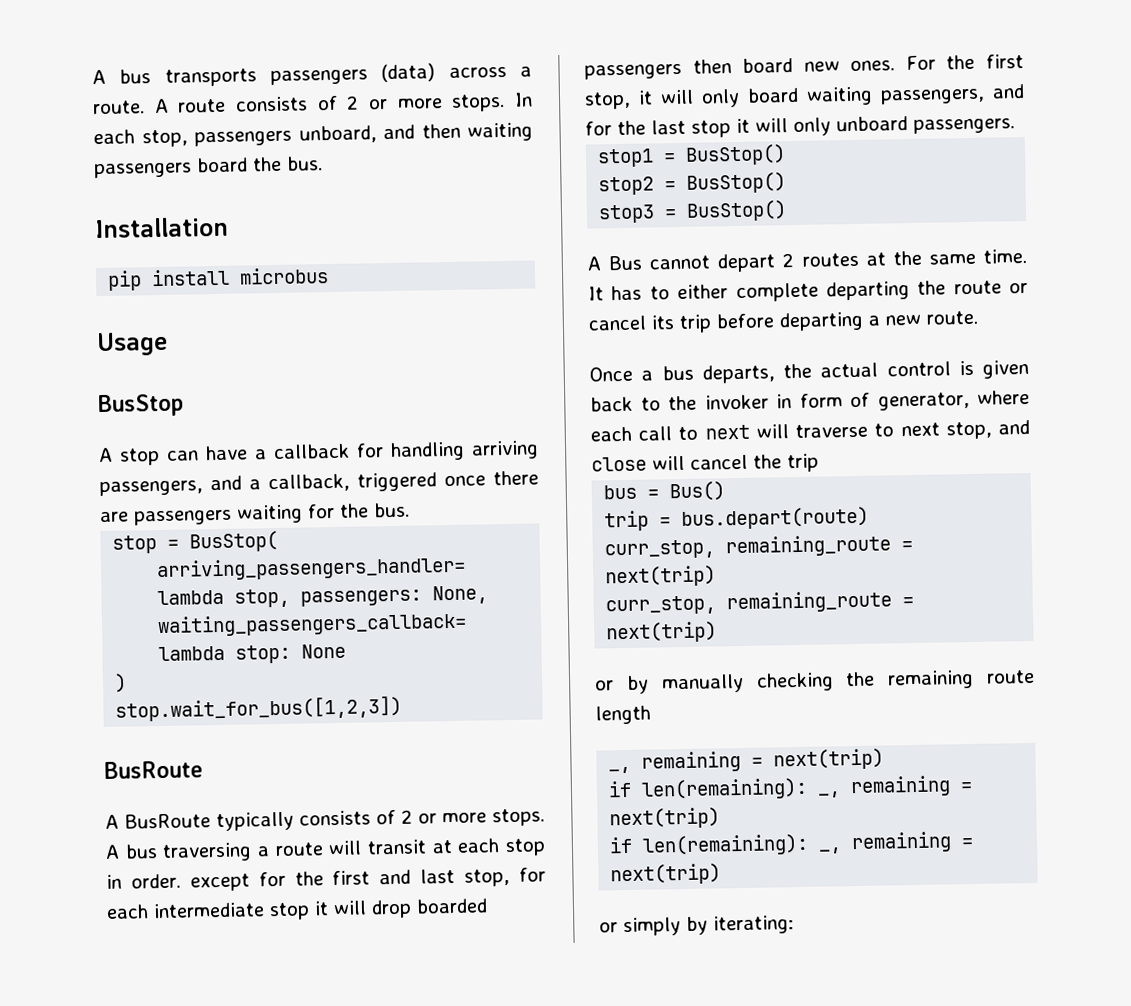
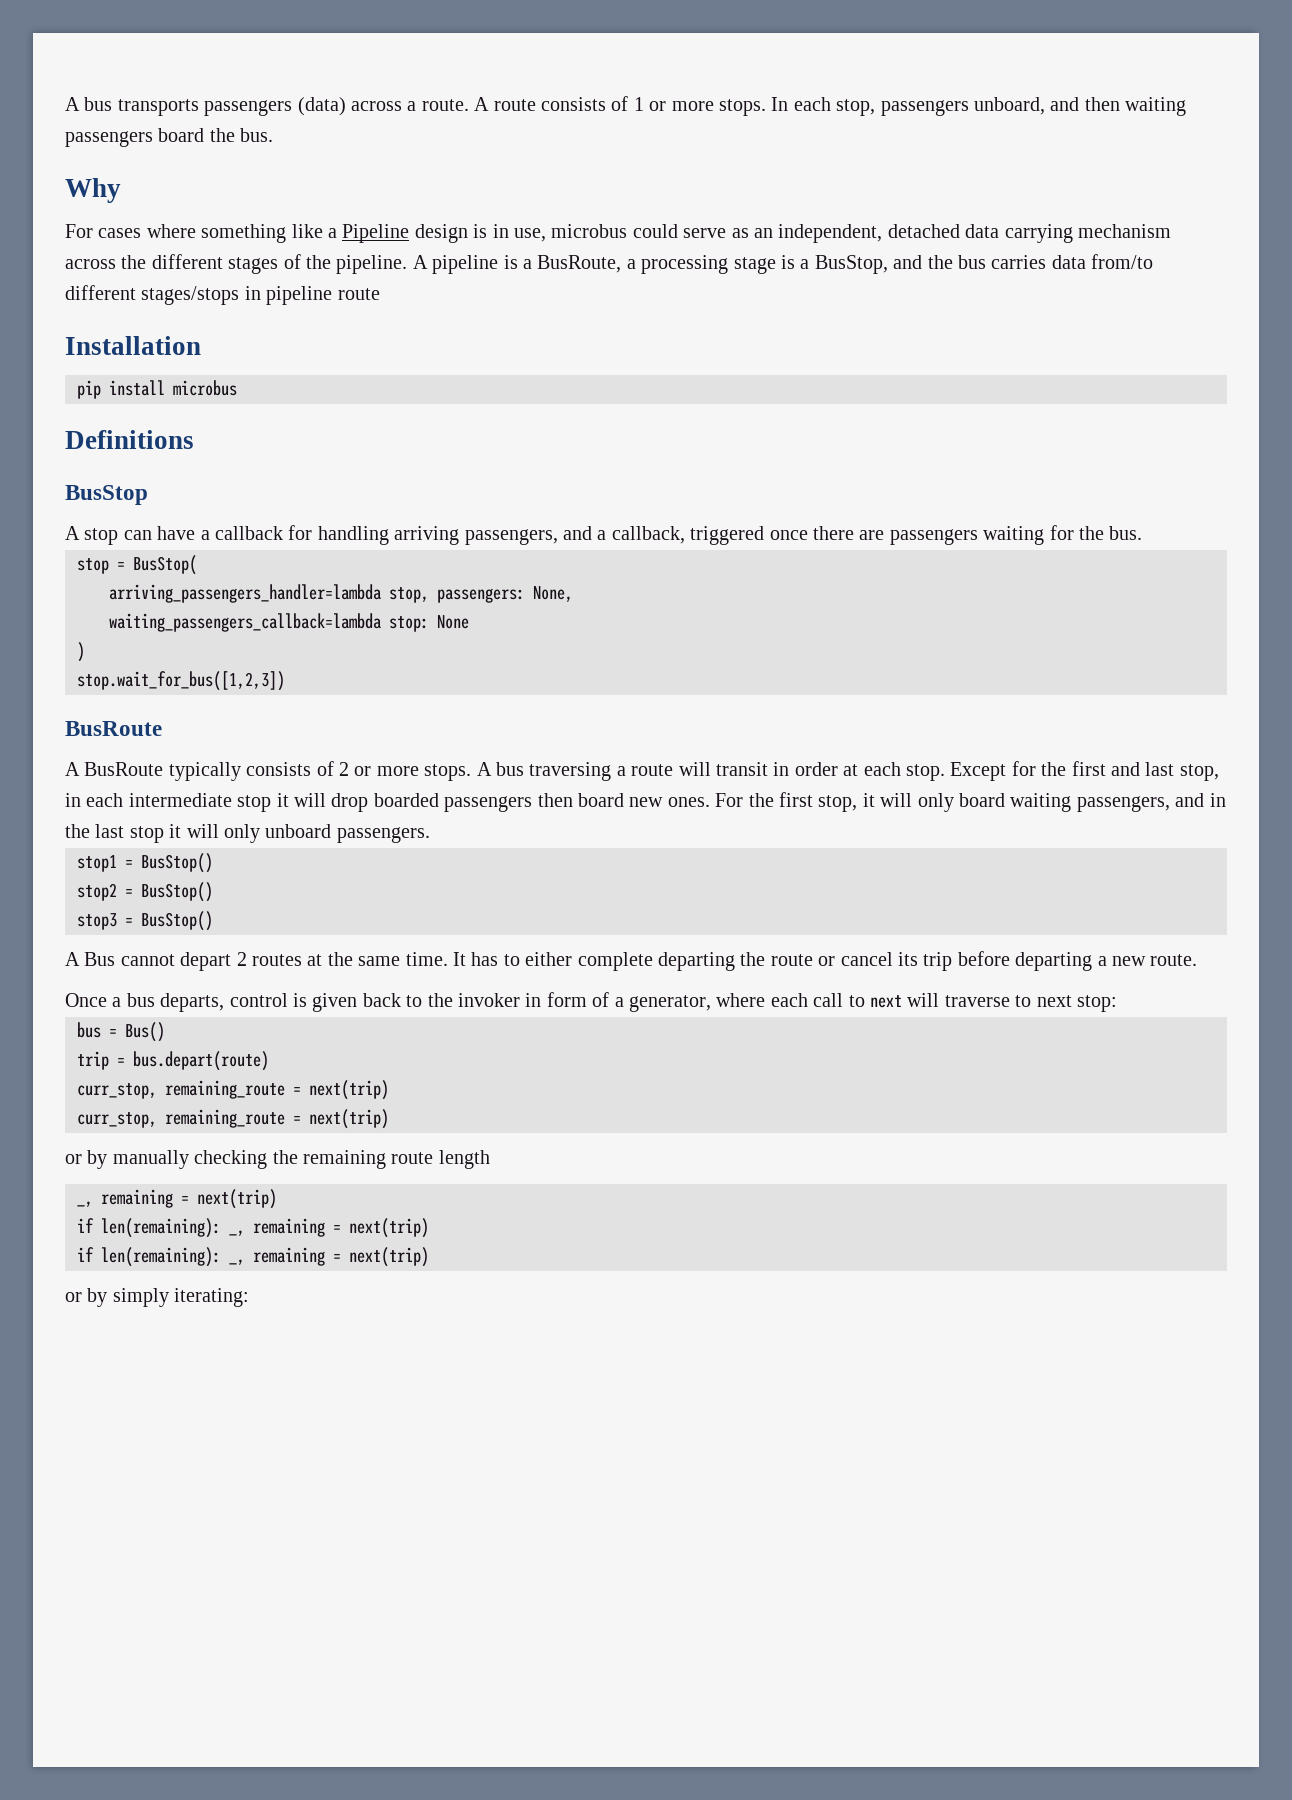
[346,95,360,110] 2 -> [633,97,644,111] 1
(323, 163) none -> [65,178,121,203] [65,224,1171,243] [65,254,1154,274] [65,285,380,305] // Why // For cases where something like a Pipeline design is in use, microbus could serve as an independent, detached data carrying mechanism across the different stages of the pipeline. A pipeline is a BusRoute, a processing stage is a BusStop, and the bus carries data from/to different stages/stops in pipeline route
[96,331,168,357] Usage -> [65,430,194,449] Definitions
[431,838,546,857] [106,873,250,892] at each stop in order. except -> [773,762,1007,781] in order at each stop. Except
[519,867,546,882] for -> [65,793,81,807] in
[585,121,612,136] for -> [1209,793,1226,807] in
[783,362,879,379] the actual -> (225, 1002) none
(870, 400) none -> [614,997,624,1007] a
[945,419,1030,440] [591,453,819,473] stop, and close will cancel the trip -> [1076,995,1117,1012] stop:
[623,916,708,937] simply by -> [87,1288,169,1307] by simply

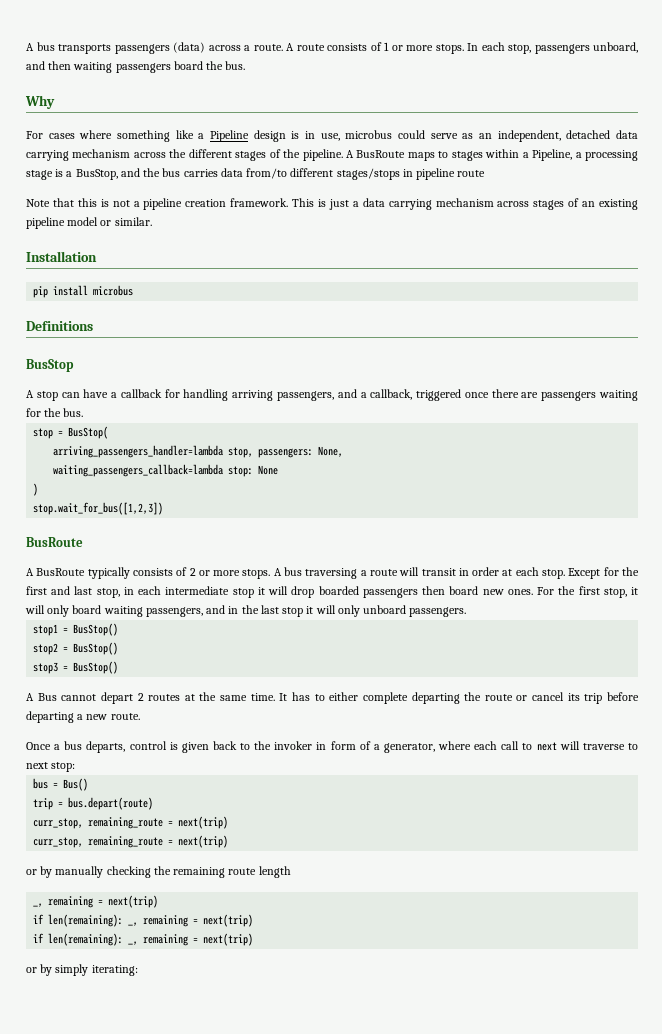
[432,255,622,274] pipeline is a BusRoute, -> [356,149,573,161] BusRoute maps to stages within a Pipeline,
(380, 294) none -> [26,198,638,210] [26,217,152,229] // Note that this is not a pipeline creation framework. This is just a data carrying mechanism across stages of an existing pipeline model or similar.

